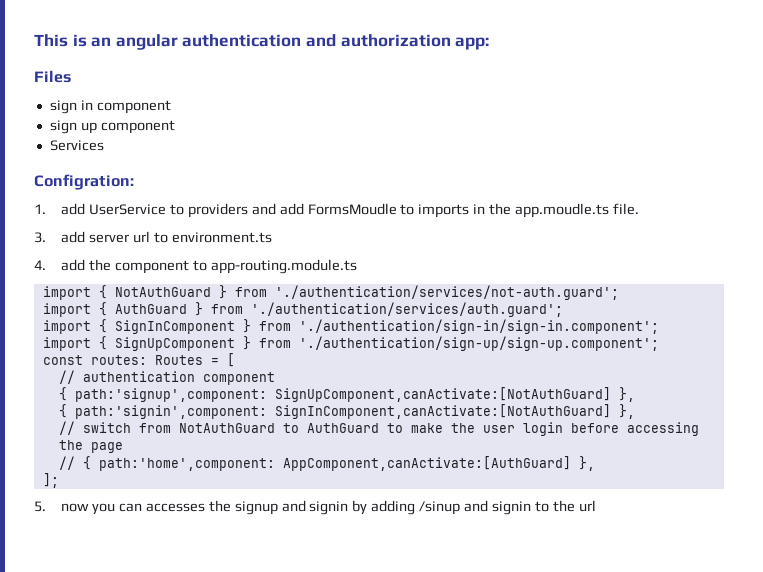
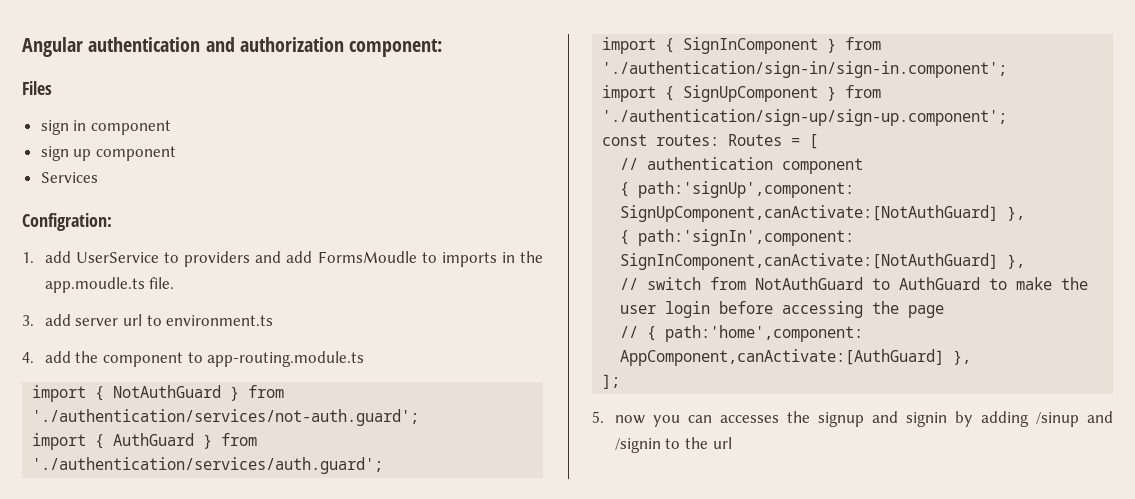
[34,34,178,50] This is an angular -> [22,37,83,57] Angular
[455,37,490,50] app: -> [349,39,443,57] component:
[74,388,267,402] path:'signup',component: -> [638,181,855,198] path:'signUp',component:
[74,405,267,419] path:'signin',component: -> [638,229,855,246] path:'signIn',component:
[492,501,532,515] signin -> [614,438,661,453] /signin

